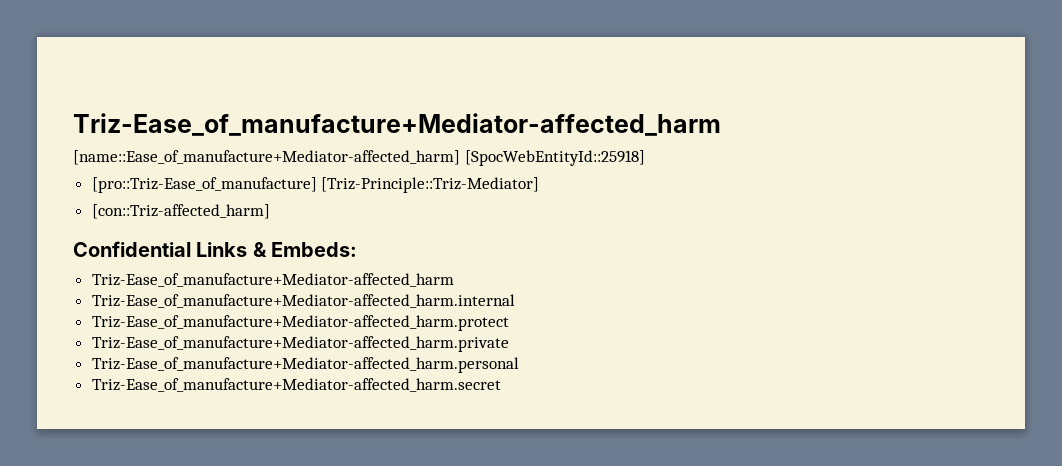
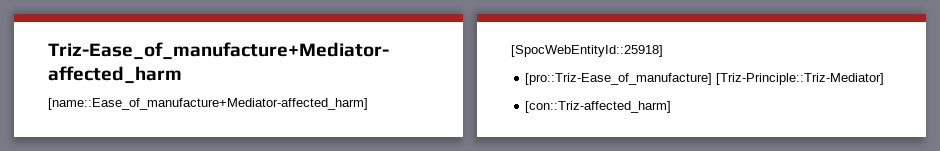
[73,241,358,257] [91,273,454,287] [91,294,515,308] [91,315,509,331] [91,336,509,352] [91,357,519,373] [91,378,501,392] // Confidential Links & Embeds: // Triz-Ease_of_manufacture+Mediator-affected_harm // Triz-Ease_of_manufacture+Mediator-affected_harm.internal // Triz-Ease_of_manufacture+Mediator-affected_harm.protect // Triz-Ease_of_manufacture+Mediator-affected_harm.private // Triz-Ease_of_manufacture+Mediator-affected_harm.personal // Triz-Ease_of_manufacture+Mediator-affected_harm.secret -> (672, 107) none

